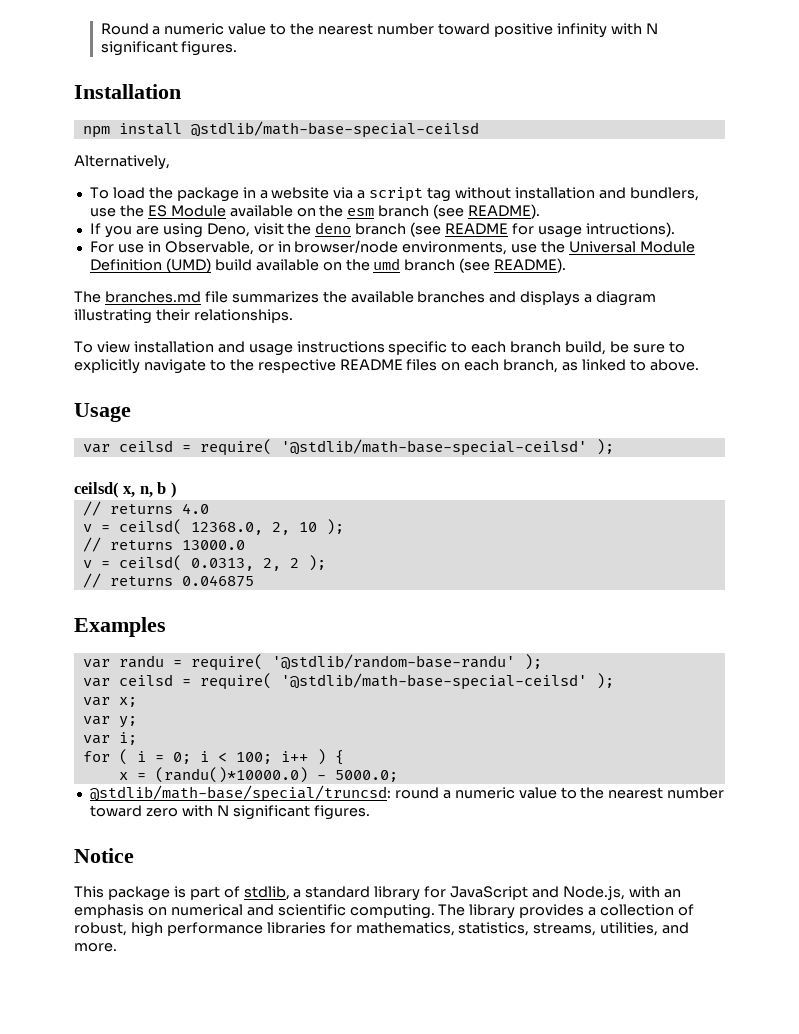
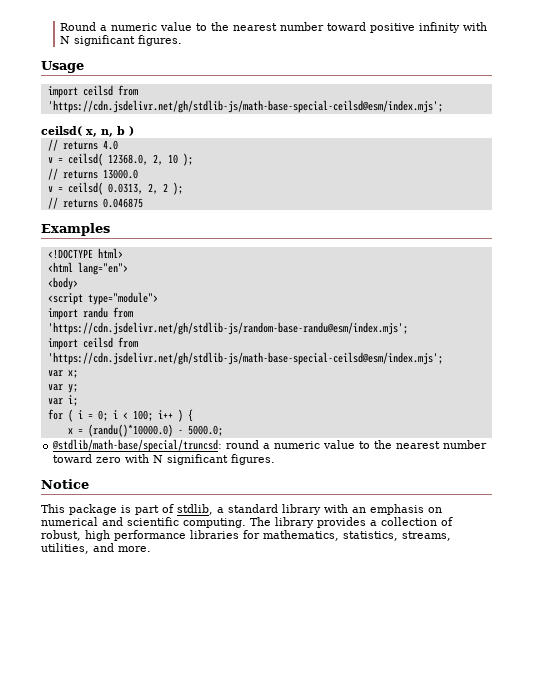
[74,84,181,99] [82,121,479,138] [74,155,170,170] [89,187,699,202] [89,204,541,219] [89,222,675,238] [89,240,696,255] [89,258,567,273] [74,291,657,306] [74,309,293,324] [74,341,685,356] [74,359,699,374] [74,403,131,422] [82,439,614,456] Installation // npm install @stdlib/math-base-special-ceilsd // Alternatively, // To load the package in a website via a script tag without installation and bundlers, use the ES Module available on the esm branch (see README). // If you are using Deno, visit the deno branch (see README for usage intructions). // For use in Observable, or in browser/node environments, use the Universal Module Definition (UMD) build available on the umd branch (see README). // The branches.md file summarizes the available branches and displays a diagram illustrating their relationships. // To view installation and usage instructions specific to each branch build, be sure to explicitly navigate to the respective README files on each branch, as linked to above. // Usage // var ceilsd = require( '@stdlib/math-base-special-ceilsd' ); -> [41,61,84,73] [47,85,138,98] [47,100,443,113] Usage // import ceilsd from 'https://cdn.jsdelivr.net/gh/stdlib-js/math-base-special-ceilsd@esm/index.mjs';
[82,654,542,671] [82,673,614,690] var randu = require( '@stdlib/random-base-randu' ); // var ceilsd = require( '@stdlib/math-base-special-ceilsd' ); -> [47,248,123,259] [47,262,128,275] [47,277,78,290] [47,292,158,305] [47,307,133,320] [47,322,408,335] [47,337,138,350] [47,352,443,365] <!DOCTYPE html> // <html lang="en"> // <body> // <script type="module"> // import randu from 'https://cdn.jsdelivr.net/gh/stdlib-js/random-base-randu@esm/index.mjs'; // import ceilsd from 'https://cdn.jsdelivr.net/gh/stdlib-js/math-base-special-ceilsd@esm/index.mjs';
[424,886,625,900] for JavaScript and Node.js, -> (321, 509) none

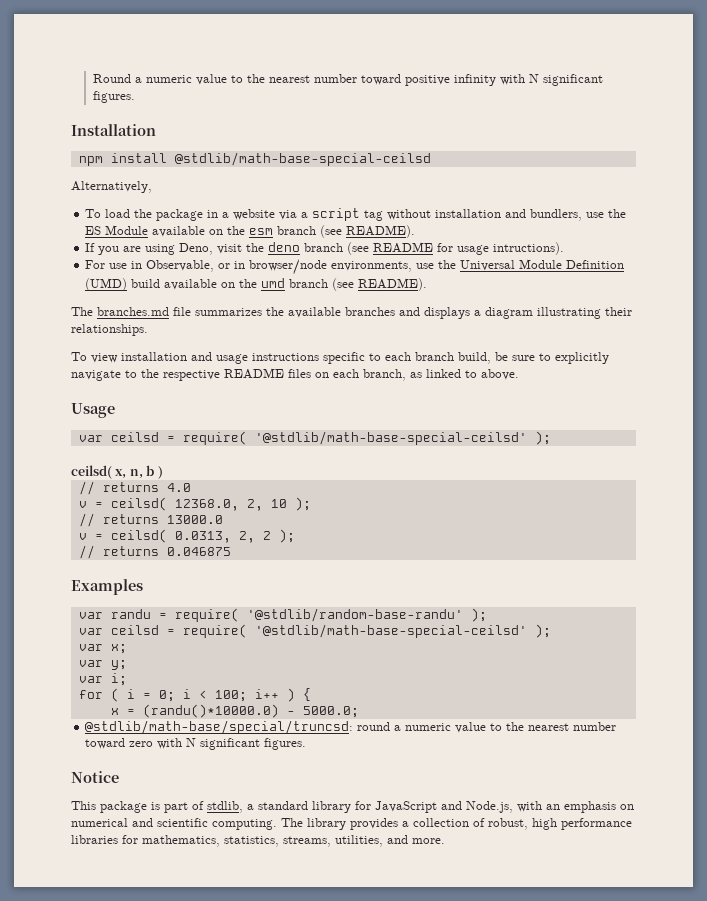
[41,61,84,73] [47,85,138,98] [47,100,443,113] Usage // import ceilsd from 'https://cdn.jsdelivr.net/gh/stdlib-js/math-base-special-ceilsd@esm/index.mjs'; -> [71,124,156,136] [78,152,431,166] [71,181,152,193] [85,208,627,221] [85,225,416,238] [85,242,565,255] [85,259,625,275] [85,278,428,291] [71,307,632,319] [71,324,148,336] [71,352,609,364] [71,368,519,381] [71,403,115,418] [78,431,551,445] Installation // npm install @stdlib/math-base-special-ceilsd // Alternatively, // To load the package in a website via a script tag without installation and bundlers, use the ES Module available on the esm branch (see README). // If you are using Deno, visit the deno branch (see README for usage intructions). // For use in Observable, or in browser/node environments, use the Universal Module Definition (UMD) build available on the umd branch (see README). // The branches.md file summarizes the available branches and displays a diagram illustrating their relationships. // To view installation and usage instructions specific to each branch build, be sure to explicitly navigate to the respective README files on each branch, as linked to above. // Usage // var ceilsd = require( '@stdlib/math-base-special-ceilsd' );
[47,248,123,259] [47,262,128,275] [47,277,78,290] [47,292,158,305] [47,307,133,320] [47,322,408,335] [47,337,138,350] [47,352,443,365] <!DOCTYPE html> // <html lang="en"> // <body> // <script type="module"> // import randu from 'https://cdn.jsdelivr.net/gh/stdlib-js/random-base-randu@esm/index.mjs'; // import ceilsd from 'https://cdn.jsdelivr.net/gh/stdlib-js/math-base-special-ceilsd@esm/index.mjs'; -> [78,608,487,622] [78,624,551,638] var randu = require( '@stdlib/random-base-randu' ); // var ceilsd = require( '@stdlib/math-base-special-ceilsd' );
(321, 509) none -> [355,801,513,813] for JavaScript and Node.js,

